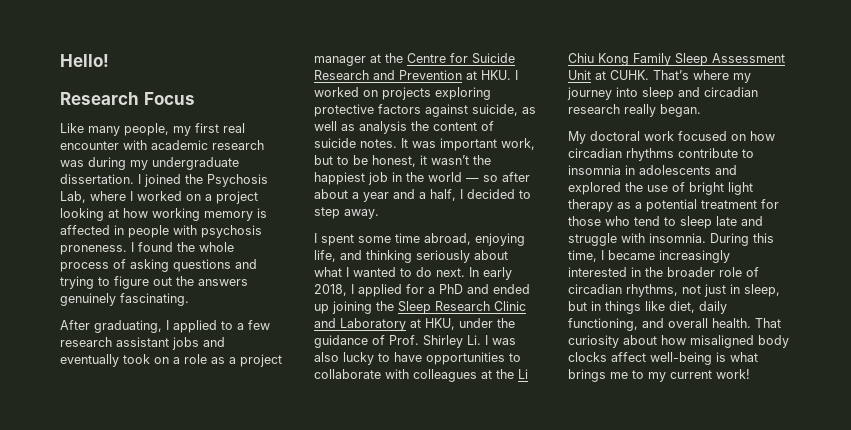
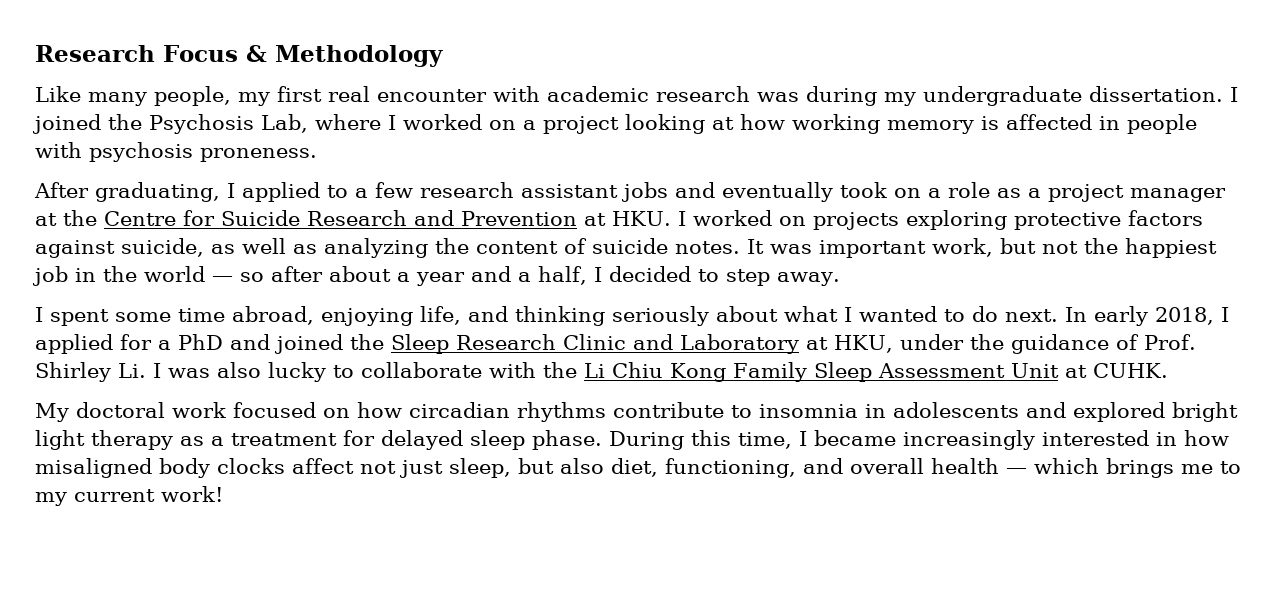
[60,54,109,67] Hello! // -> (35, 53) none
(195, 98) none -> [245,45,443,67] & Methodology
[131,242,234,252] [60,259,257,272] [60,276,248,289] [60,293,189,306] I found the whole process of asking questions and trying to figure out the answers genuinely fascinating. -> (317, 155) none
[359,121,407,134] analysis -> [324,238,428,258] analyzing
[337,155,469,167] to be honest, it wasn’t -> [1042,241,1078,254] not
[493,284,530,294] [314,301,372,314] ended up joining -> [274,334,343,354] joined
[394,352,521,365] [314,369,492,382] have opportunities to collaborate with colleagues at -> [361,362,536,378] collaborate with
[653,70,751,83] [567,87,758,100] [568,104,701,117] That’s where my journey into sleep and circadian research really began. -> (1168, 370) none
[625,182,685,192] the use of -> (1165, 412) none
[646,199,697,212] potential -> (224, 441) none
[568,216,763,229] [568,233,706,246] those who tend to sleep late and struggle with insomnia. -> [381,430,602,450] delayed sleep phase.
[645,267,759,277] [568,284,780,297] [568,301,727,314] [568,318,781,331] [568,335,657,348] the broader role of circadian rhythms, not just in sleep, but in things like diet, daily functioning, and overall health. That curiosity about -> (1177, 439) none
[650,352,758,365] well-being is what -> [360,458,1099,478] not just sleep, but also diet, functioning, and overall health — which

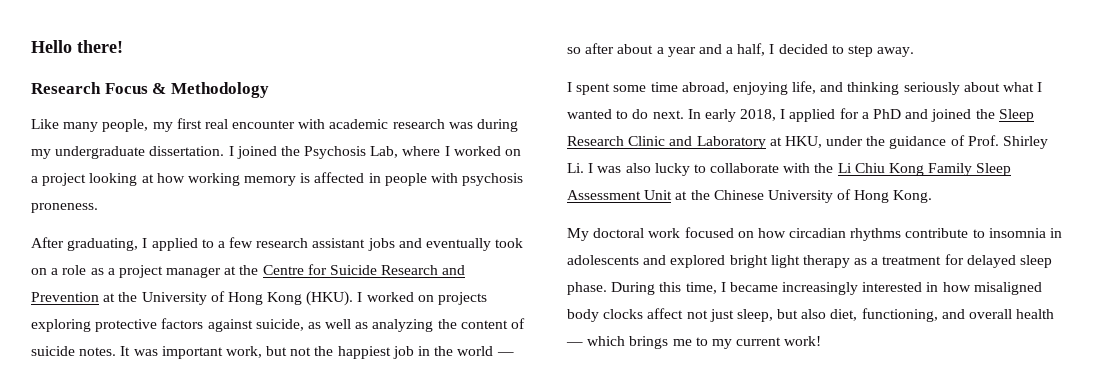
(35, 53) none -> [31,40,123,53] Hello there! //
[612,211,671,226] HKU. -> [118,291,354,306] the University of Hong Kong (HKU).
[1092,363,1168,378] CUHK. -> [690,189,933,203] the Chinese University of Hong Kong.

